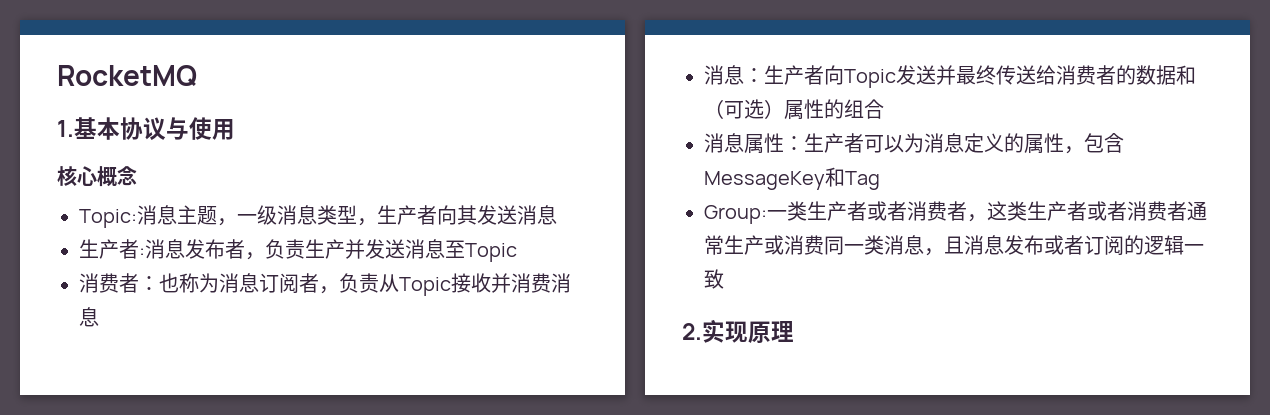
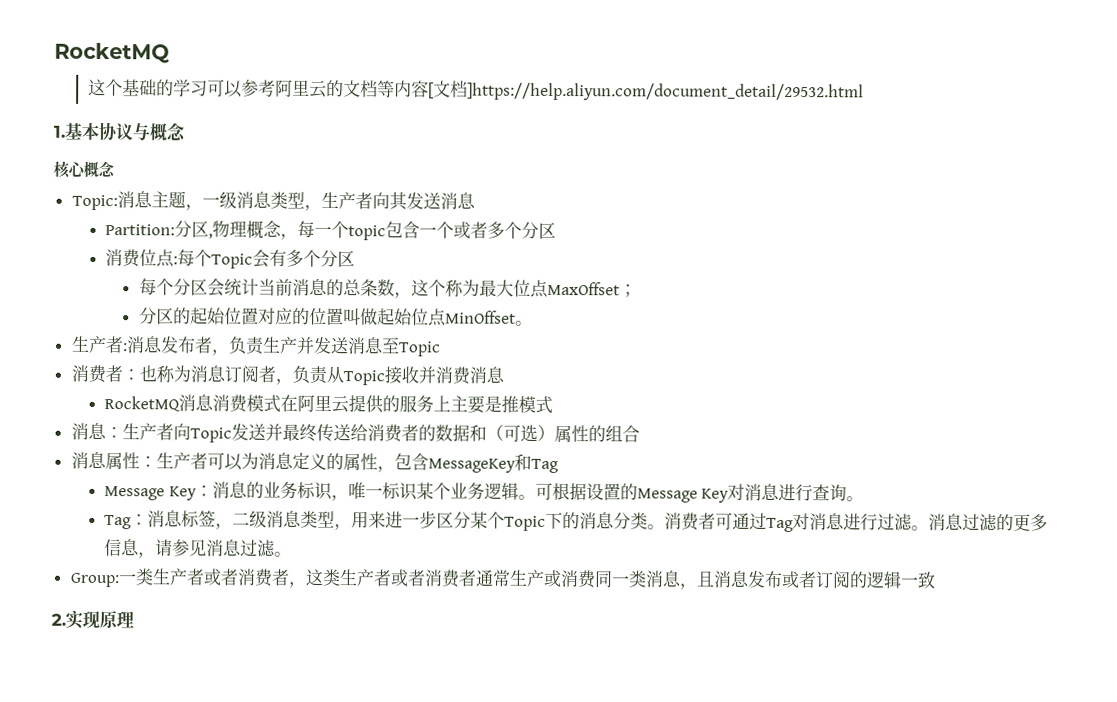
[57,65,197,87] RocketMQ -> [54,42,170,64] [87,78,864,102] RocketMQ // 这个基础的学习可以参考阿里云的文档等内容[文档]https://help.aliyun.com/document_detail/29532.html
[189,117,235,140] 使用 -> [149,122,186,142] 概念
(557, 215) none -> [105,220,557,241] [105,249,356,269] [138,278,637,299] [138,307,533,327] // Partition:分区,物理概念，每一个topic包含一个或者多个分区 // 消费位点:每个Topic会有多个分区 // 每个分区会统计当前消息的总条数，这个称为最大位点MaxOffset； // 分区的起始位置对应的位置叫做起始位点MinOffset。
(99, 317) none -> [104,394,554,414] // RocketMQ消息消费模式在阿里云提供的服务上主要是推模式
(880, 180) none -> [104,481,865,503] [104,510,1049,533] [104,539,293,559] // Message Key：消息的业务标识，唯一标识某个业务逻辑。可根据设置的Message Key对消息进行查询。 // Tag：消息标签，二级消息类型，用来进一步区分某个Topic下的消息分类。消费者可通过Tag对消息进行过滤。消息过滤的更多信息，请参见消息过滤。

